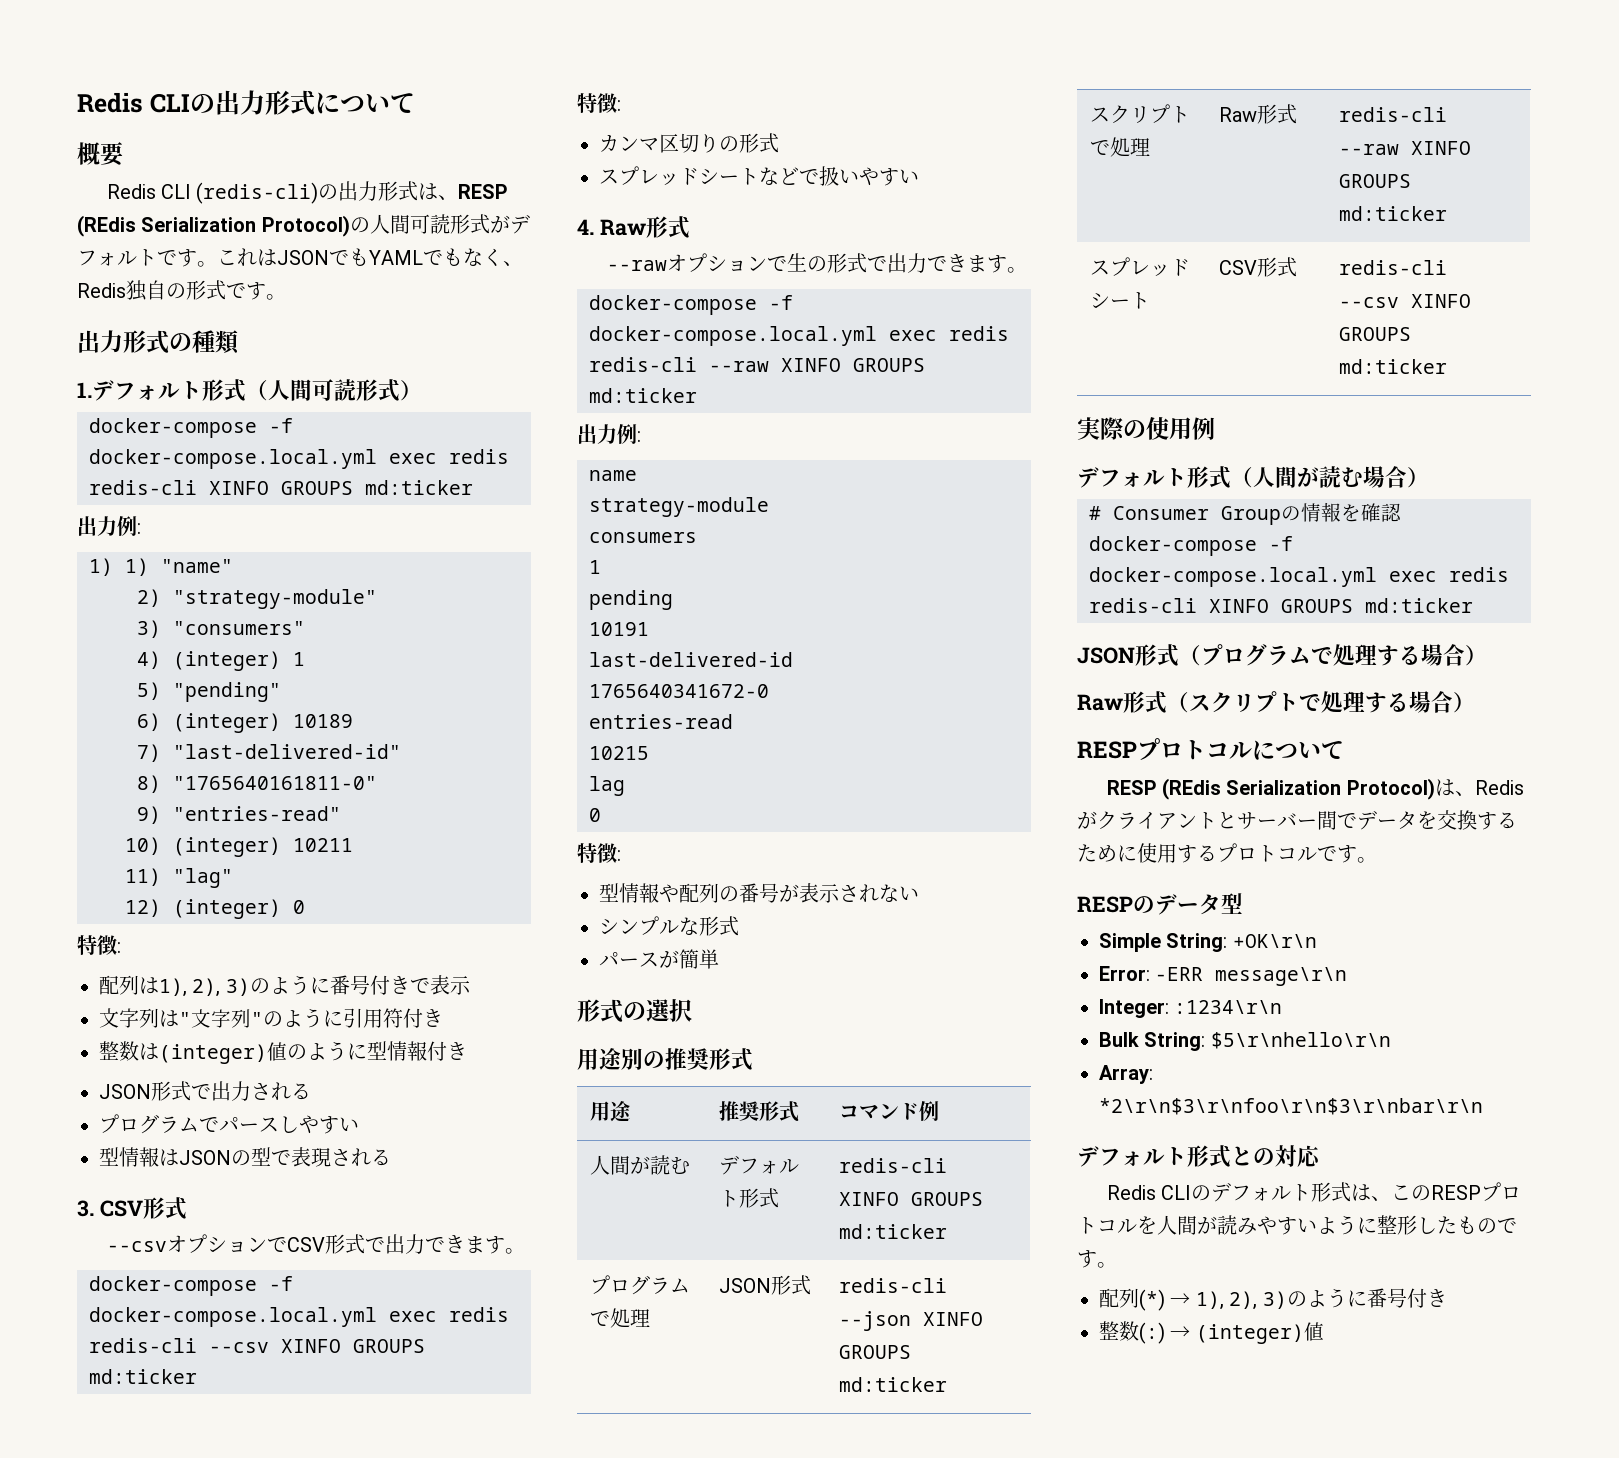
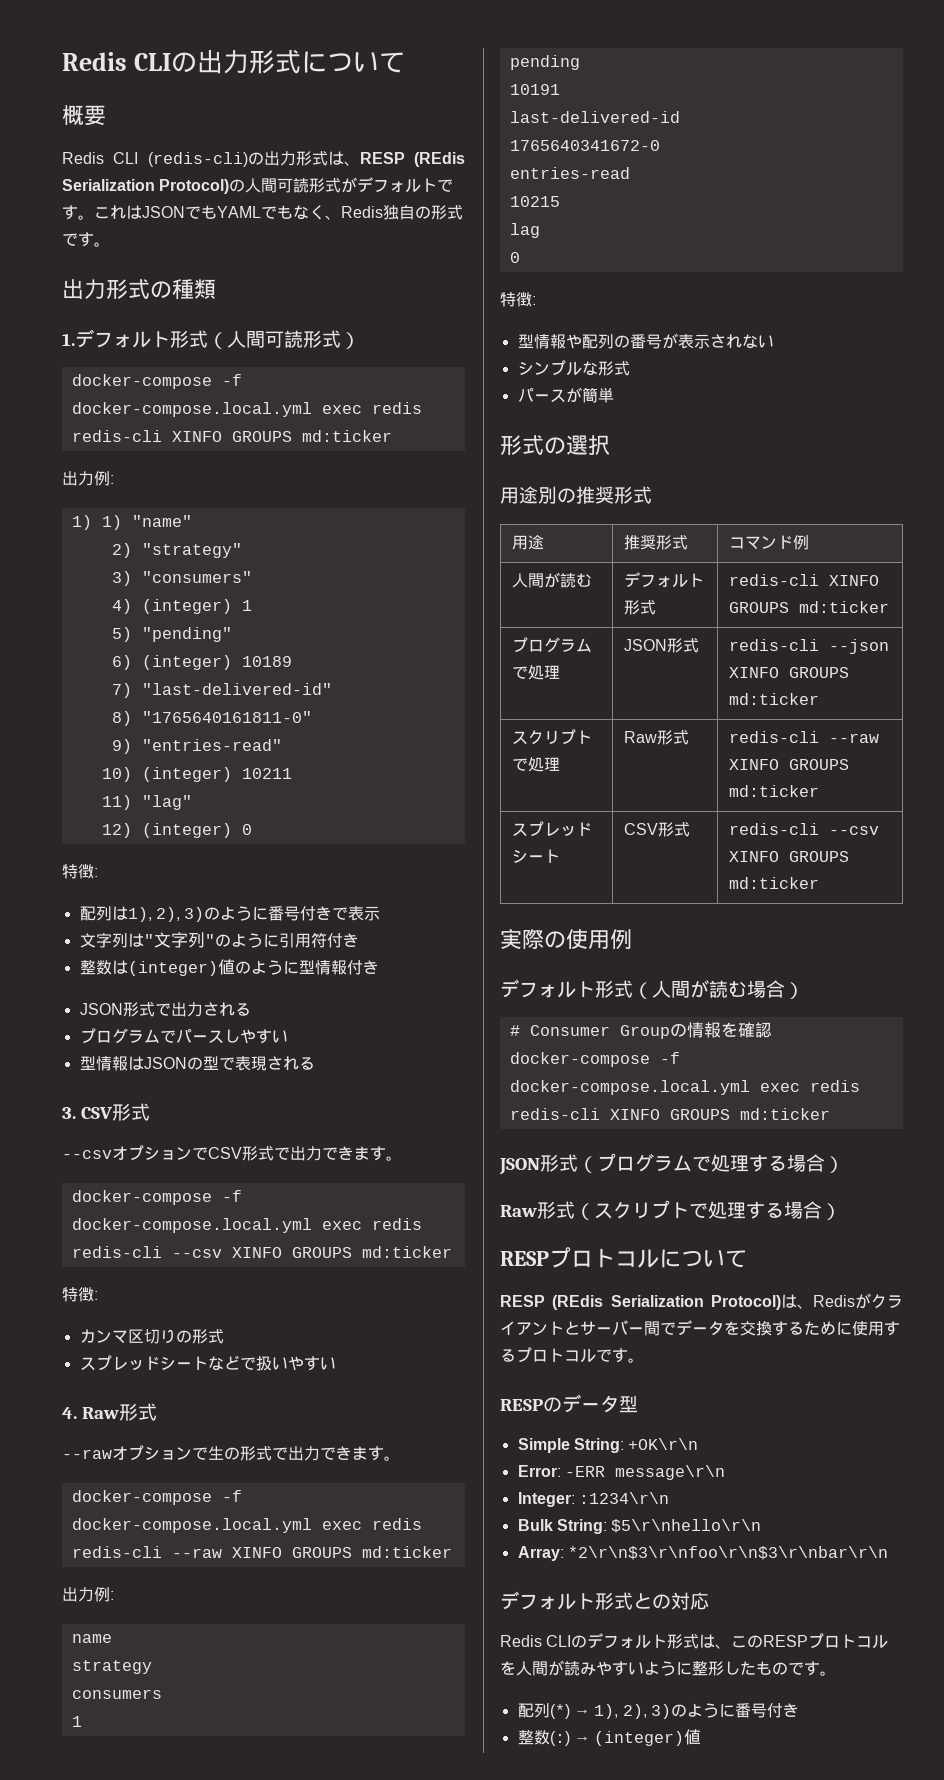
[173,589,377,609] "strategy-module" -> [141,543,242,558] "strategy"
[589,497,769,517] strategy-module -> [71,1660,152,1674] strategy

